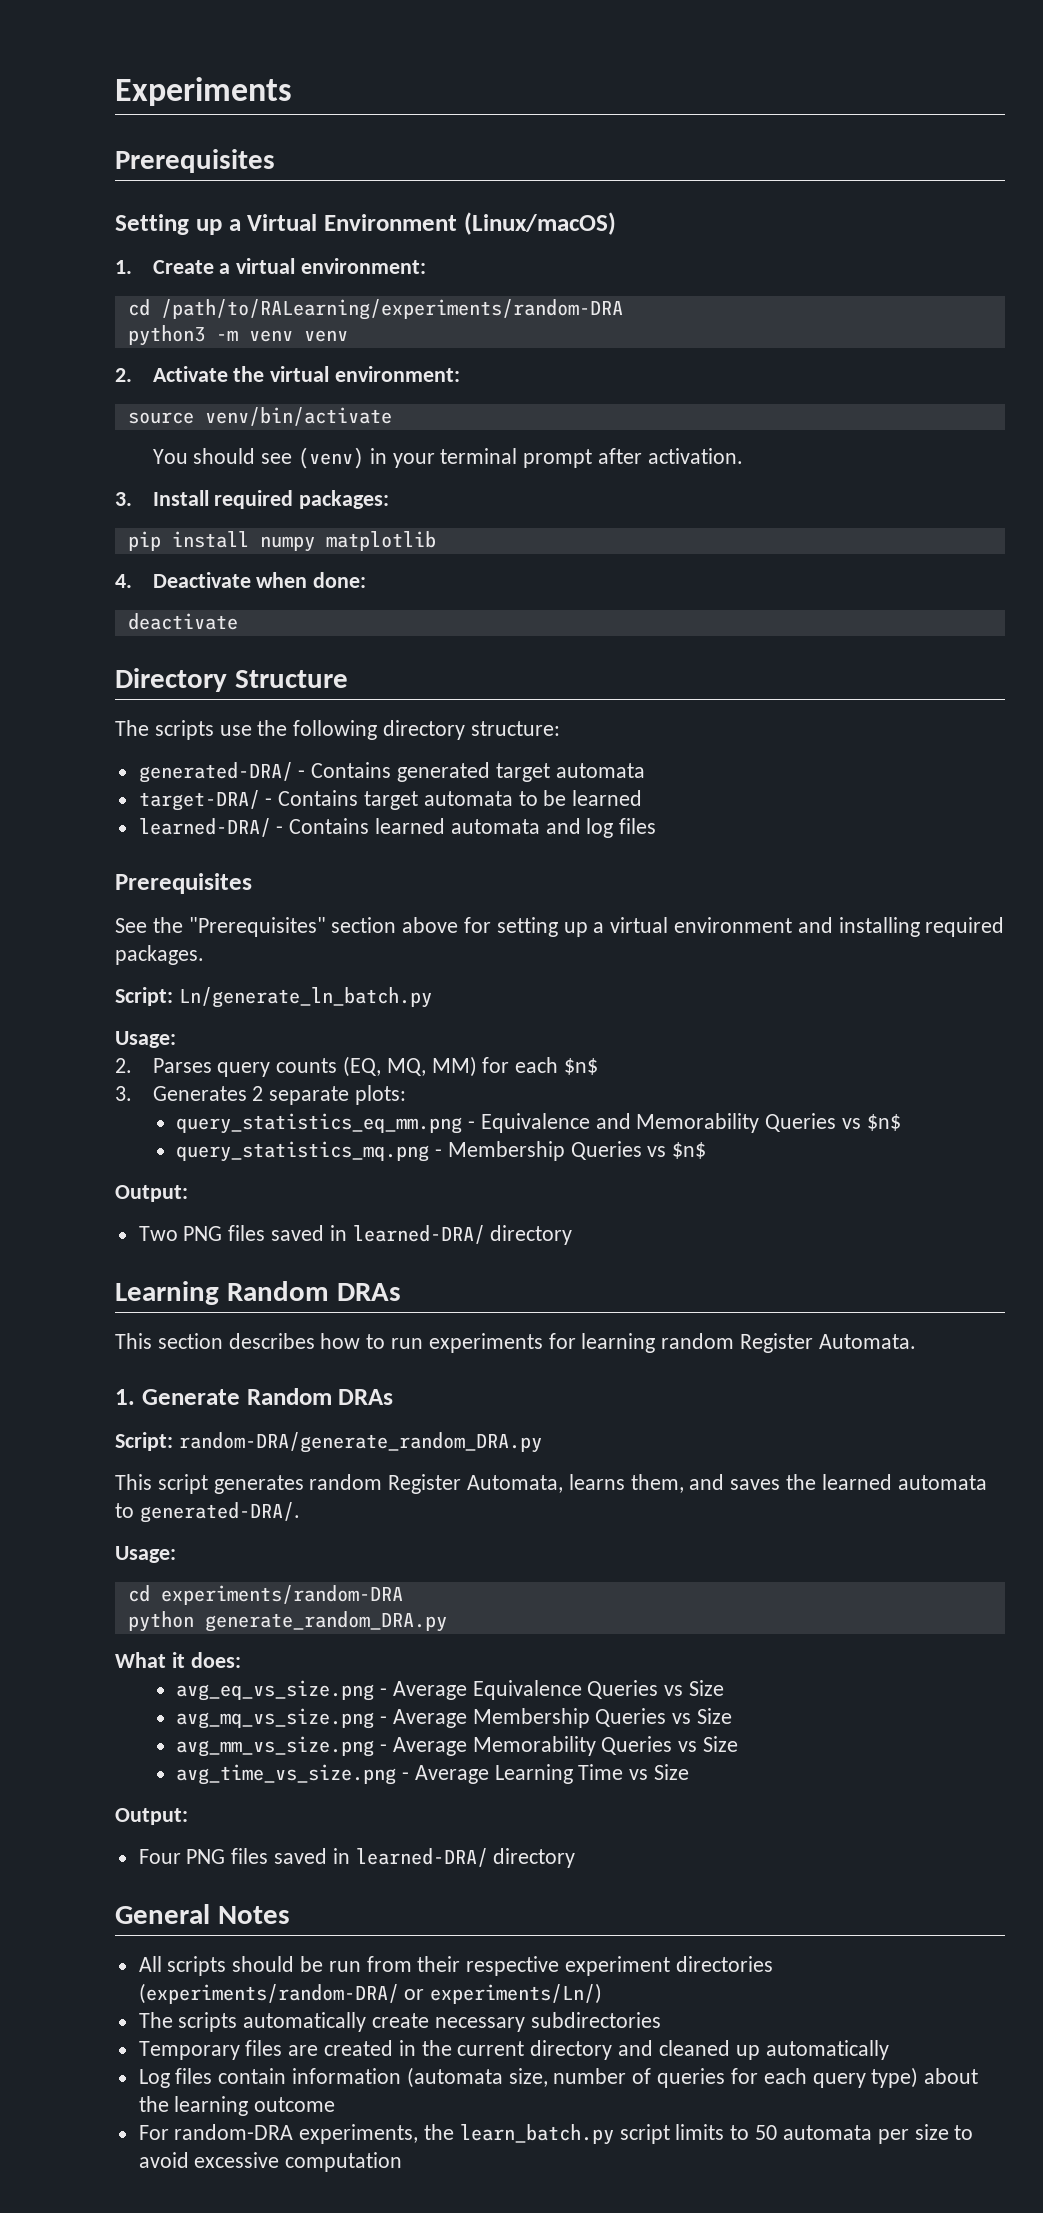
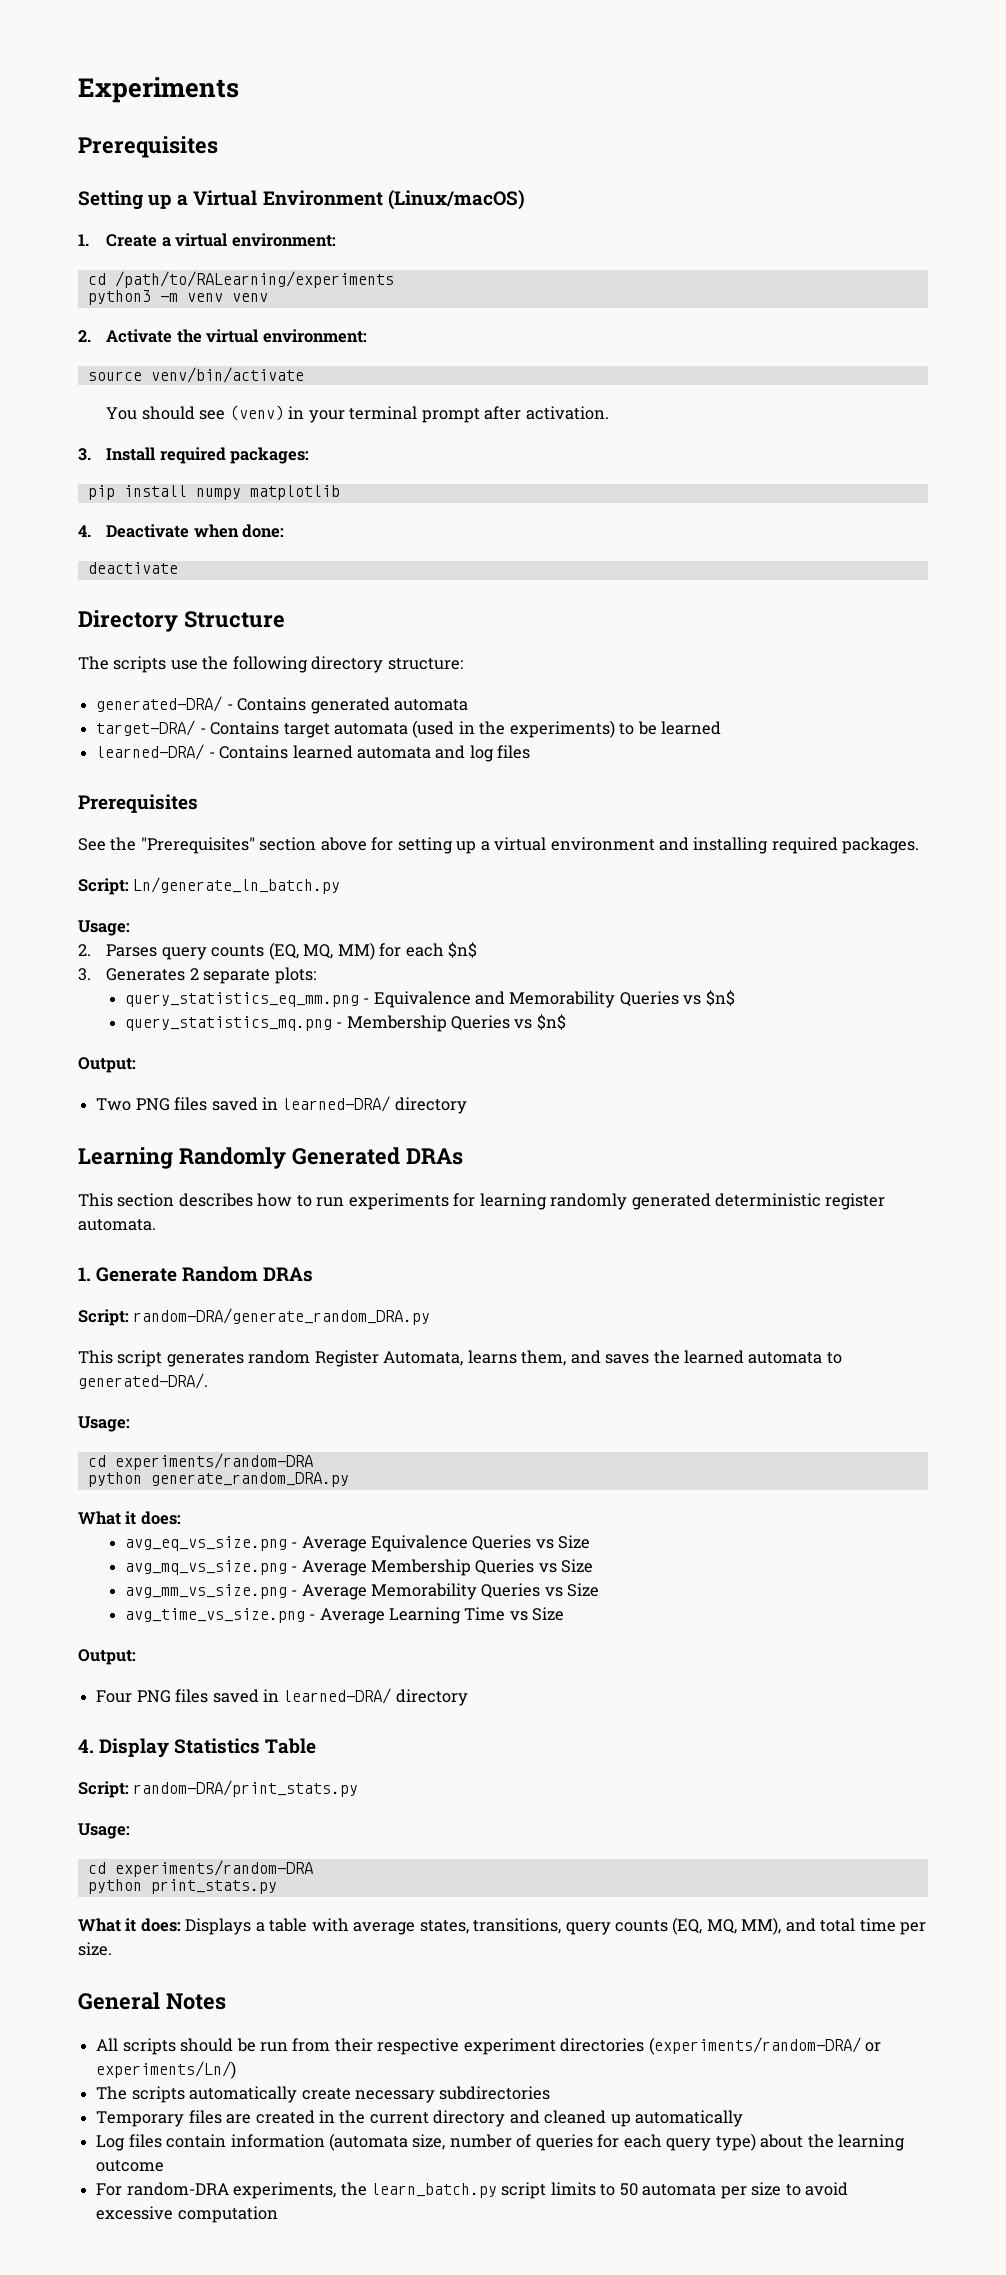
[160,299,623,320] /path/to/RALearning/experiments/random-DRA -> [114,271,394,288] /path/to/RALearning/experiments
[495,763,550,782] target -> (390, 705) none
(513, 798) none -> [412,720,615,738] (used in the experiments)
[226,1281,329,1301] Random -> [178,1147,400,1169] Randomly Generated
[661,1333,916,1353] random Register Automata. -> [550,1193,886,1210] [78,1219,156,1231] randomly generated deterministic register automata.
(576, 1858) none -> [78,1738,317,1758] [78,1780,359,1798] [78,1823,130,1839] [87,1860,313,1877] [87,1879,277,1894] [78,1917,927,1935] [78,1942,112,1956] // 4. Display Statistics Table // Script: random-DRA/print_stats.py // Usage: // cd experiments/random-DRA // python print_stats.py // What it does: Displays a table with average states, transitions, query counts (EQ, MQ, MM), and total time per size.

